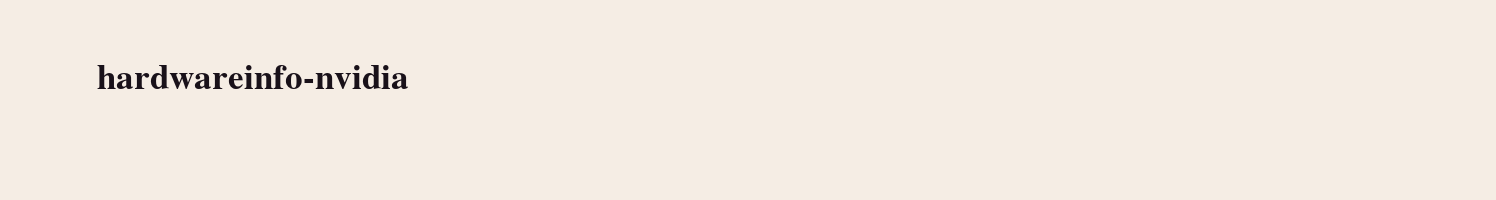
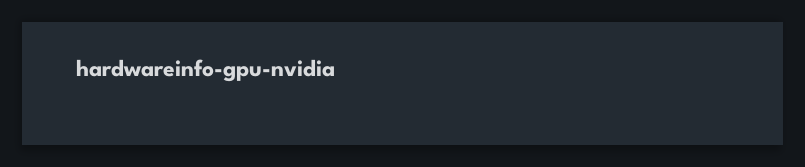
[97,65,409,89] hardwareinfo-nvidia -> [76,59,335,82] hardwareinfo-gpu-nvidia

